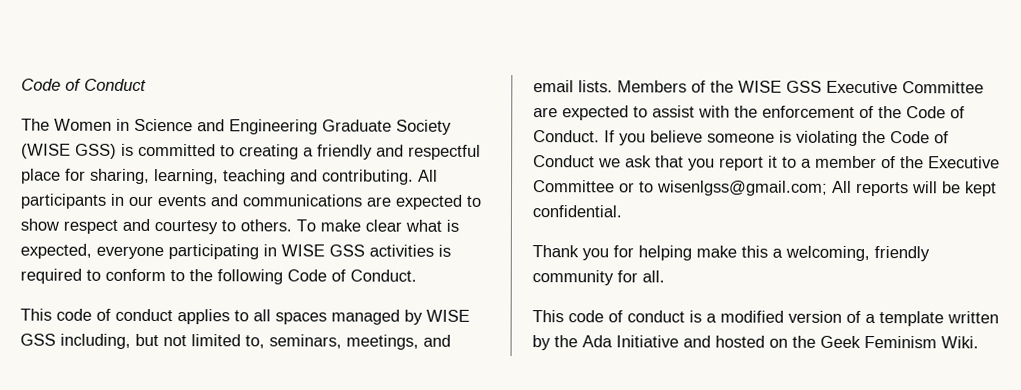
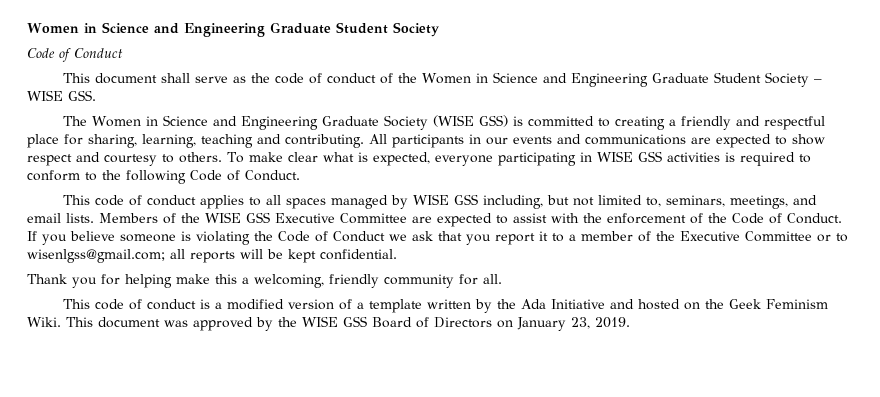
[21,78,147,91] Code of Conduct -> [27,22,439,37] [27,48,123,62] [63,72,823,87] [27,90,96,101] Women in Science and Engineering Graduate Student Society // Code of Conduct // This document shall serve as the code of conduct of the Women in Science and Engineering Graduate Student Society – WISE GSS.
[832,180,852,193] All -> [170,249,185,259] all
(979, 342) none -> [66,316,630,331] This document was approved by the WISE GSS Board of Directors on January 23, 2019.

